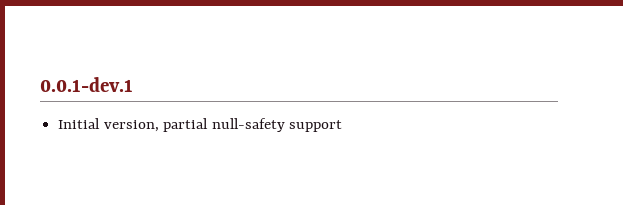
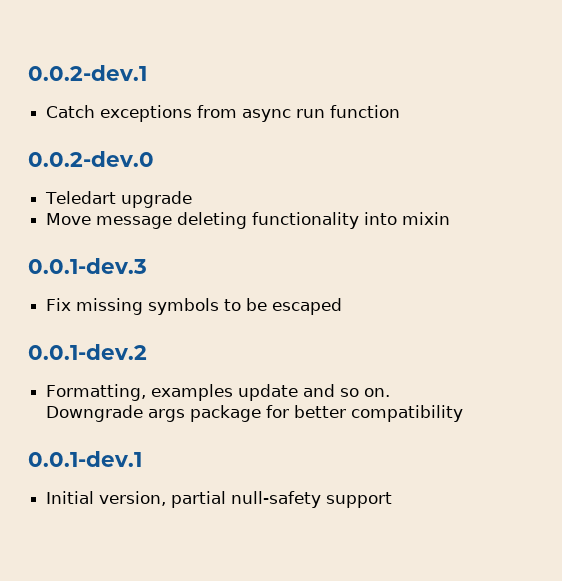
(40, 84) none -> [28,65,147,81] [46,105,401,122] [28,151,154,167] [45,191,193,208] [46,212,451,229] [28,258,147,274] [46,298,343,315] [28,344,147,360] [46,384,391,401] [46,405,464,422] 0.0.2-dev.1 // Catch exceptions from async run function // 0.0.2-dev.0 // Teledart upgrade // Move message deleting functionality into mixin // 0.0.1-dev.3 // Fix missing symbols to be escaped // 0.0.1-dev.2 // Formatting, examples update and so on. Downgrade args package for better compatibility //

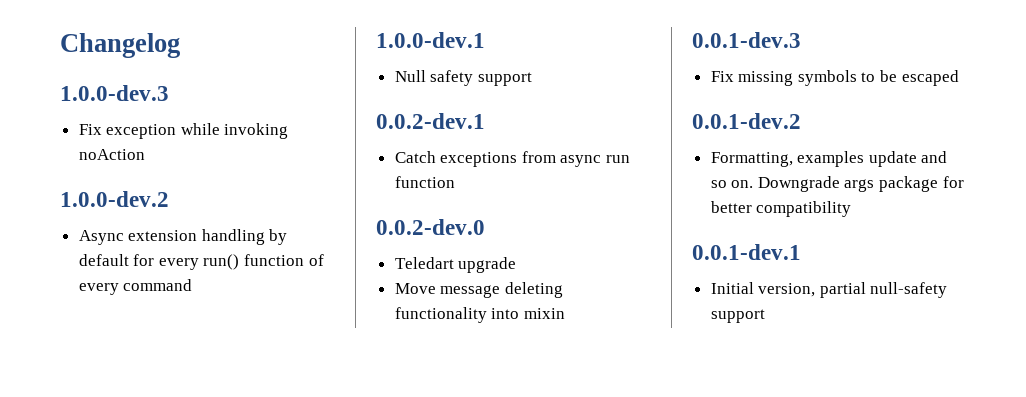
(28, 73) none -> [60,33,180,58] [60,85,169,101] [78,123,289,139] [78,149,145,160] [60,191,169,207] [78,229,288,245] [78,254,324,270] [78,279,193,295] [376,32,485,48] [394,70,532,86] Changelog // 1.0.0-dev.3 // Fix exception while invoking noAction // 1.0.0-dev.2 // Async extension handling by default for every run() function of every command // 1.0.0-dev.1 // Null safety support //

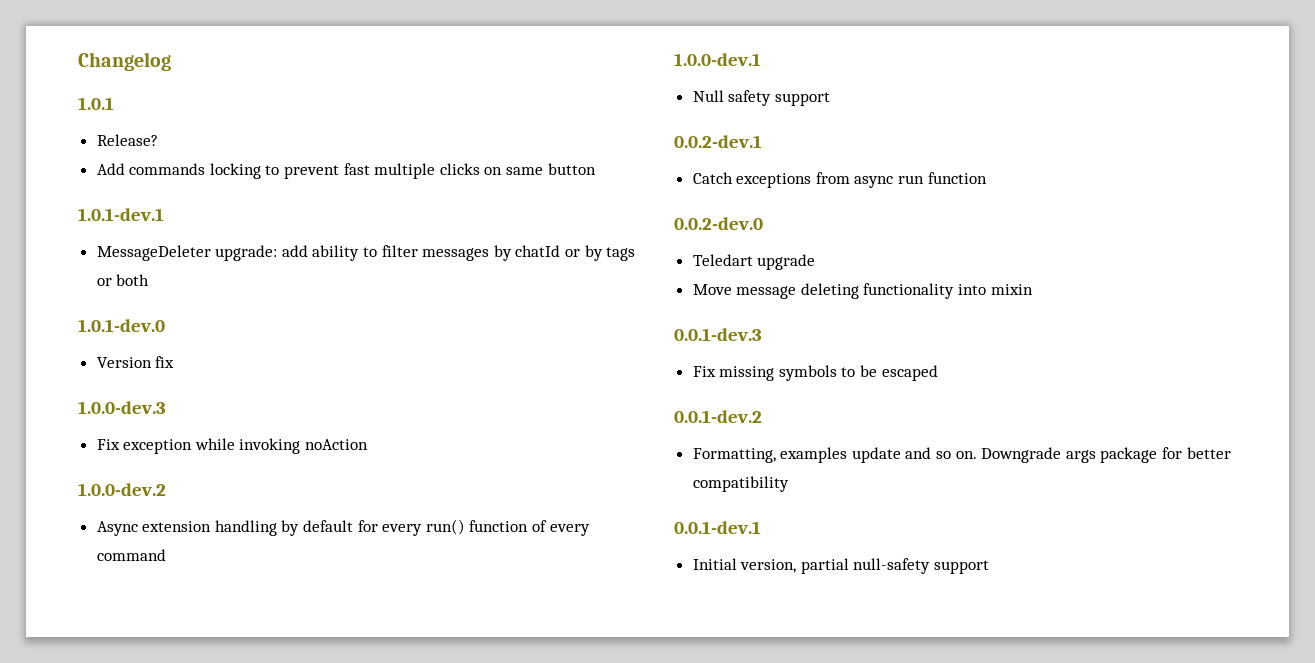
(180, 45) none -> [78,97,114,110] [96,134,158,146] [96,163,596,179] [78,208,164,221] [96,245,636,261] [96,274,150,286] [78,319,165,332] [96,356,175,368] // 1.0.1 // Release? // Add commands locking to prevent fast multiple clicks on same button // 1.0.1-dev.1 // MessageDeleter upgrade: add ability to filter messages by chatId or by tags or both // 1.0.1-dev.0 // Version fix

